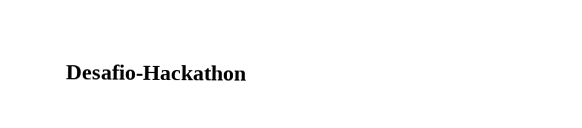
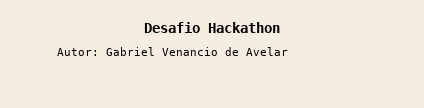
[65,64,246,81] Desafio-Hackathon -> [144,22,280,33] [57,47,288,56] Desafio Hackathon // Autor: Gabriel Venancio de Avelar

